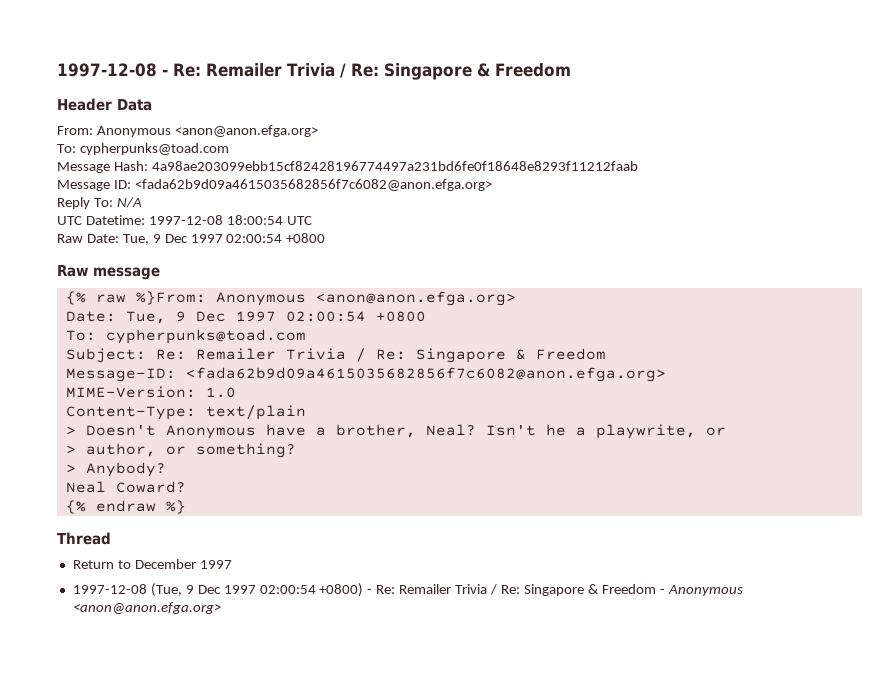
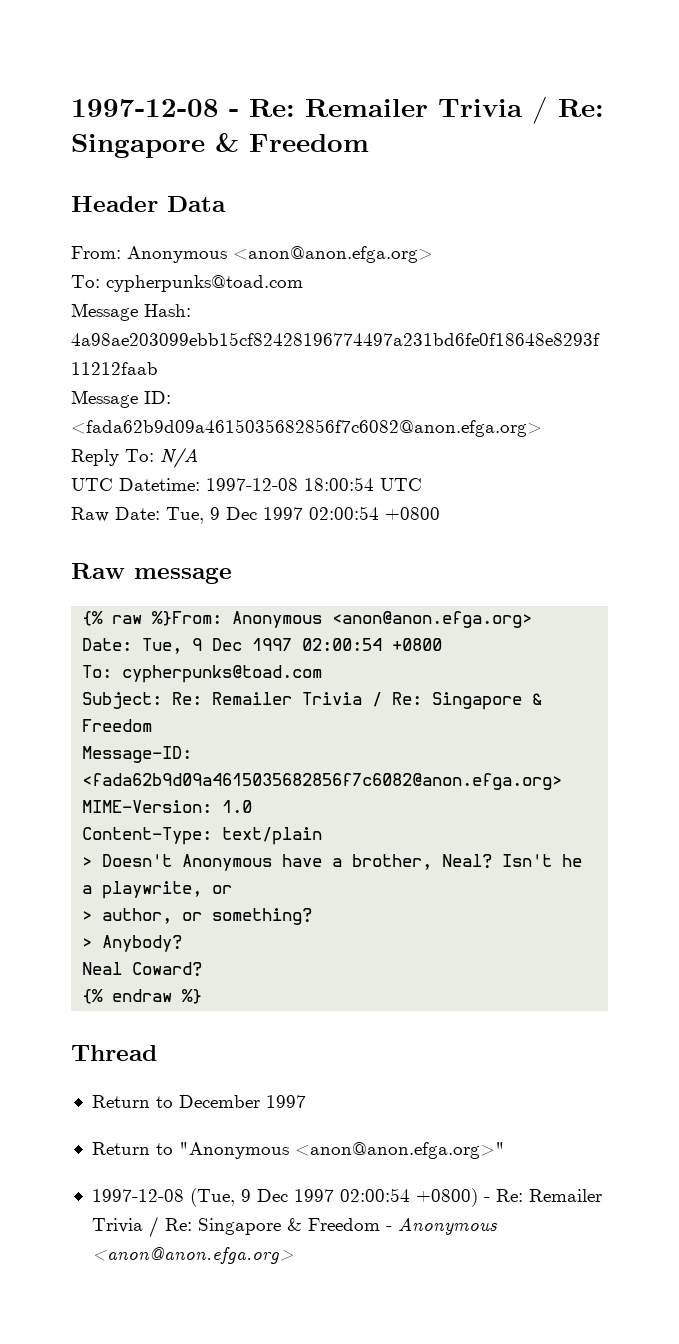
(232, 564) none -> [91,1142,505,1159] // Return to "Anonymous <anon@anon.efga.org>"

